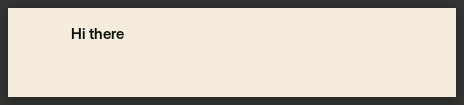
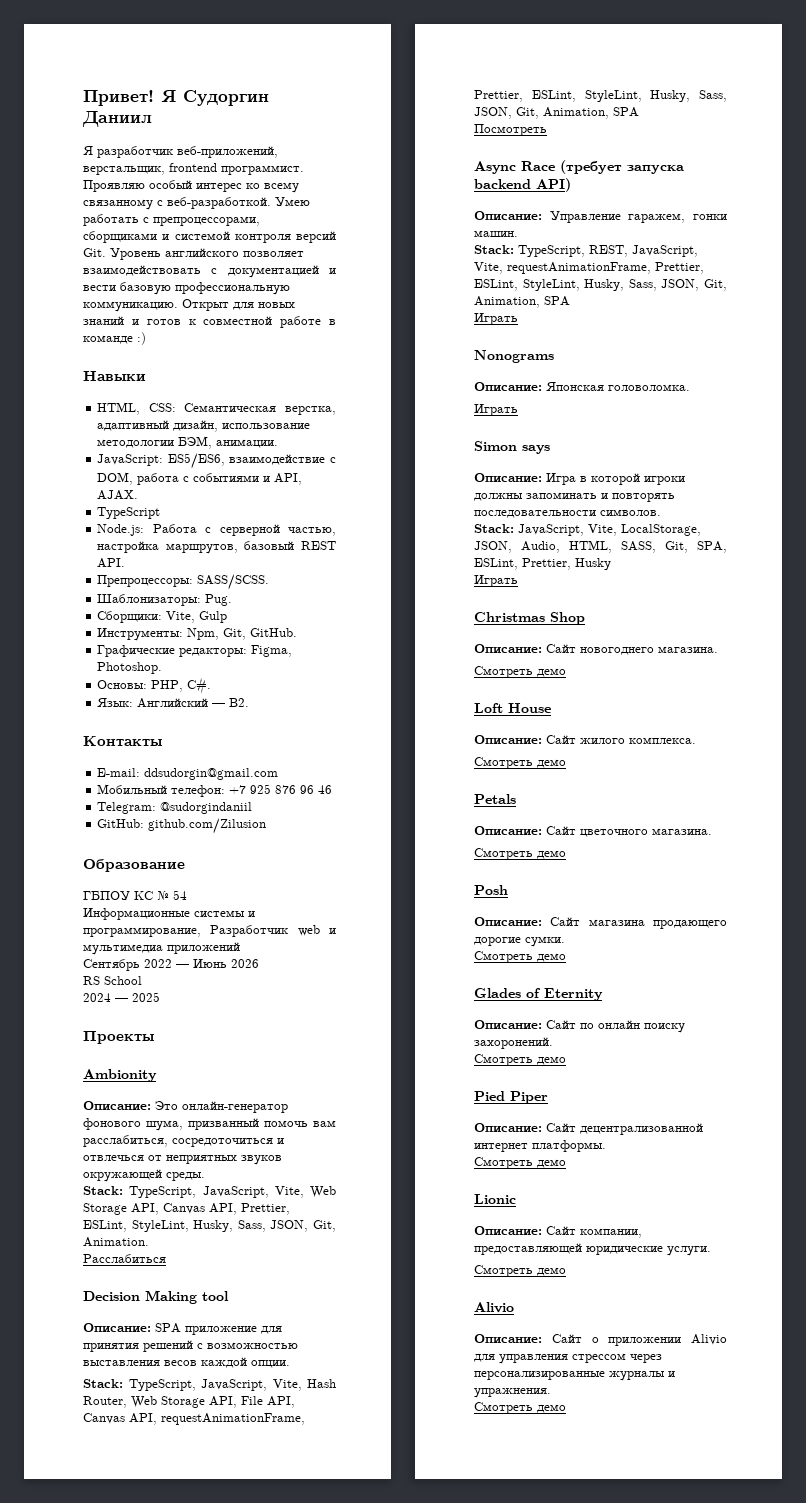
[71,28,125,39] Hi there -> [83,90,269,106] [82,111,152,127] [83,146,278,158] [83,163,304,175] [83,180,299,193] [83,197,310,210] [83,214,260,226] [83,231,336,243] [83,248,304,260] [83,265,336,278] [83,282,290,295] [83,299,295,312] [83,316,336,328] [83,332,146,345] [83,370,146,381] [97,402,336,415] [97,420,311,432] [97,436,279,449] [97,453,336,469] [97,472,303,485] [97,490,139,500] [97,507,161,519] [97,524,336,536] [97,541,336,554] [97,558,126,568] [97,574,270,590] [97,594,233,606] [97,611,228,623] [97,628,298,641] [97,645,293,657] [97,662,163,674] [97,677,212,694] [97,698,250,708] [83,736,162,746] [97,768,279,780] [97,784,333,797] [97,802,253,814] [97,818,267,834] [83,859,185,872] [83,890,187,901] [83,908,255,920] [83,925,336,937] [83,942,240,955] [83,959,259,971] [83,976,142,985] [83,992,160,1002] [83,1031,154,1044] [83,1069,157,1082] [83,1101,288,1113] [83,1118,336,1131] [83,1135,284,1147] [83,1155,282,1165] [83,1169,205,1182] [83,1186,336,1198] [83,1203,290,1215] [83,1220,336,1232] [83,1237,149,1247] [83,1254,166,1263] [83,1290,229,1304] [83,1323,282,1335] [83,1340,298,1352] [83,1357,290,1368] [83,1379,336,1391] [83,1396,295,1408] [83,1413,305,1425] [474,90,727,102] [474,107,639,119] [474,124,547,136] [474,160,684,174] [474,178,571,192] [474,211,727,223] [474,230,518,237] [474,245,698,257] [474,262,704,274] [474,279,727,291] [474,296,570,308] [474,313,518,325] [474,350,554,363] [474,382,690,391] [474,404,518,416] [474,441,550,454] [474,473,685,485] [474,492,675,502] [474,509,661,518] [474,524,701,536] [474,540,727,553] [474,558,611,570] [474,575,518,587] [474,612,585,625] [474,644,718,655] [474,666,566,678] [474,703,551,713] [474,735,696,744] [474,757,566,769] [474,794,516,804] [474,826,712,837] [474,848,566,860] [474,885,508,895] [474,917,727,929] [474,936,565,947] [474,951,566,963] [474,988,603,1001] [474,1020,685,1033] [474,1037,553,1049] [474,1054,566,1066] [474,1091,548,1104] [474,1123,703,1135] [474,1140,606,1152] [474,1157,566,1169] [474,1194,516,1204] [474,1226,642,1238] [474,1243,711,1256] [474,1265,566,1277] [474,1302,514,1313] [474,1334,727,1346] [474,1353,662,1364] [474,1371,675,1381] [474,1388,551,1398] [474,1402,566,1414] Привет! Я Судоргин Даниил // Я разработчик веб-приложений, верстальщик, frontend программист. Проявляю особый интерес ко всему связанному с веб-разработкой. Умею работать с препроцессорами, сборщиками и системой контроля версий Git. Уровень английского позволяет взаимодействовать с документацией и вести базовую профессиональную коммуникацию. Открыт для новых знаний и готов к совместной работе в команде :) // Навыки // HTML, CSS: Семантическая верстка, адаптивный дизайн, использование методологии БЭМ, анимации. // JavaScript: ES5/ES6, взаимодействие с DOM, работа с событиями и API, AJAX. // TypeScript // Node.js: Работа с серверной частью, настройка маршрутов, базовый REST API. // Препроцессоры: SASS/SCSS. // Шаблонизаторы: Pug. // Сборщики: Vite, Gulp // Инструменты: Npm, Git, GitHub. // Графические редакторы: Figma, Photoshop. // Основы: PHP, C#. // Язык: Английский — B2. // Контакты // E-mail: ddsudorgin@gmail.com // Мобильный телефон: +7 925 876 96 46 // Telegram: @sudorgindaniil // GitHub: github.com/Zilusion // Образование // ГБПОУ КС № 54 // Информационные системы и программирование, Разработчик web и мультимедиа приложений // Сентябрь 2022 — Июнь 2026 // RS School // 2024 — 2025 // Проекты // Ambionity // Описание: Это онлайн-генератор фонового шума, призванный помочь вам расслабиться, сосредоточиться и отвлечься от неприятных звуков окружающей среды. // Stack: TypeScript, JavaScript, Vite, Web Storage API, Canvas API, Prettier, ESLint, StyleLint, Husky, Sass, JSON, Git, Animation. // Расслабиться // Decision Making tool // Описание: SPA приложение для принятия решений с возможностью выставления весов каждой опции. // Stack: TypeScript, JavaScript, Vite, Hash Router, Web Storage API, File API, Canvas API, requestAnimationFrame, Prettier, ESLint, StyleLint, Husky, Sass, JSON, Git, Animation, SPA // Посмотреть // Async Race (требует запуска backend API) // Описание: Управление гаражем, гонки машин. // Stack: TypeScript, REST, JavaScript, Vite, requestAnimationFrame, Prettier, ESLint, StyleLint, Husky, Sass, JSON, Git, Animation, SPA // Играть // Nonograms // Описание: Японская головоломка. // Играть // Simon says // Описание: Игра в которой игроки должны запоминать и повторять последовательности символов. // Stack: JavaScript, Vite, LocalStorage, JSON, Audio, HTML, SASS, Git, SPA, ESLint, Prettier, Husky // Играть // Christmas Shop // Описание: Сайт новогоднего магазина. // Смотреть демо // Loft House // Описание: Сайт жилого комплекса. // Смотреть демо // Petals // Описание: Сайт цветочного магазина. // Смотреть демо // Posh // Описание: Сайт магазина продающего дорогие сумки. // Смотреть демо // Glades of Eternity // Описание: Сайт по онлайн поиску захоронений. // Смотреть демо // Pied Piper // Описание: Сайт децентрализованной интернет платформы. // Смотреть демо // Lionic // Описание: Сайт компании, предоставляющей юридические услуги. // Смотреть демо // Alivio // Описание: Сайт о приложении Alivio для управления стрессом через персонализированные журналы и упражнения. // Смотреть демо

